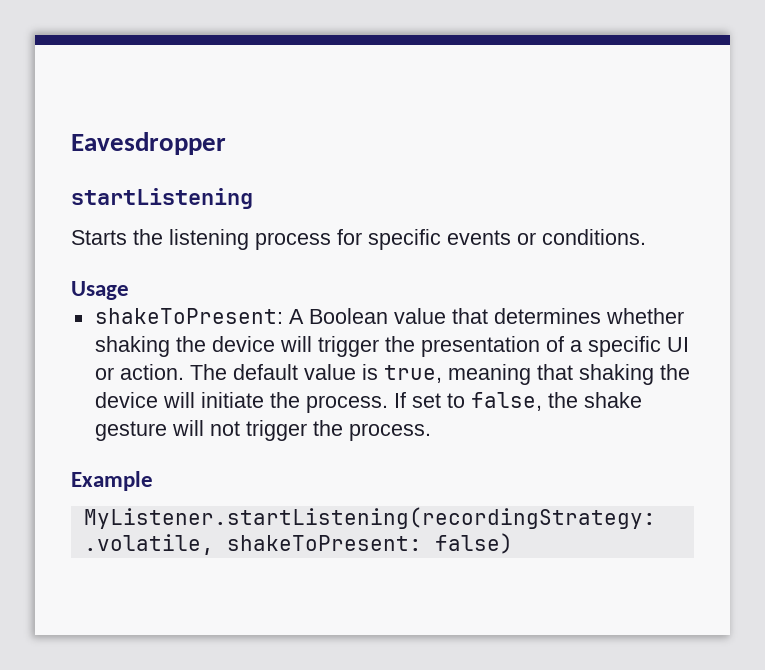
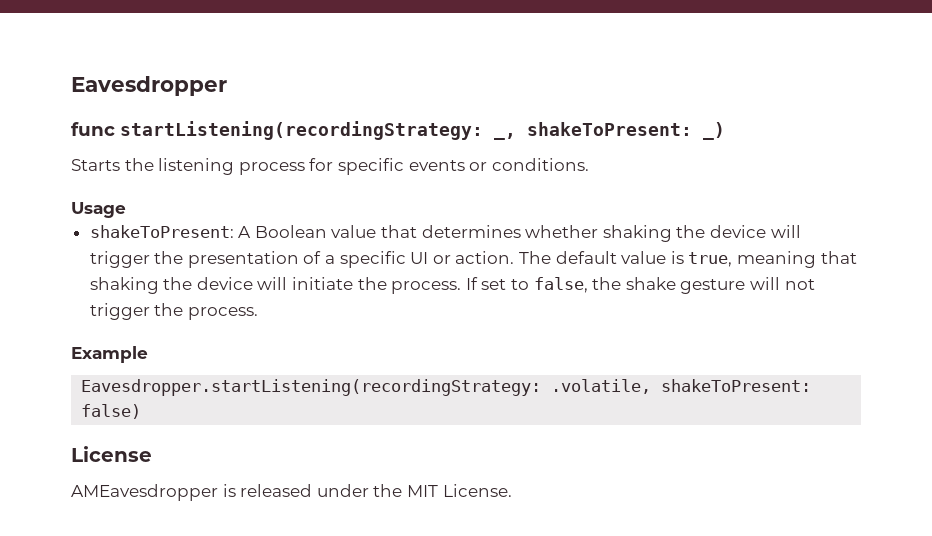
[71,188,253,209] startListening -> [71,121,725,140] func startListening(recordingStrategy: _, shakeToPresent: _)
[83,507,656,529] MyListener.startListening(recordingStrategy: -> [81,379,542,396] Eavesdropper.startListening(recordingStrategy:
(513, 543) none -> [71,446,152,462] [71,484,512,501] // License // AMEavesdropper is released under the MIT License.

